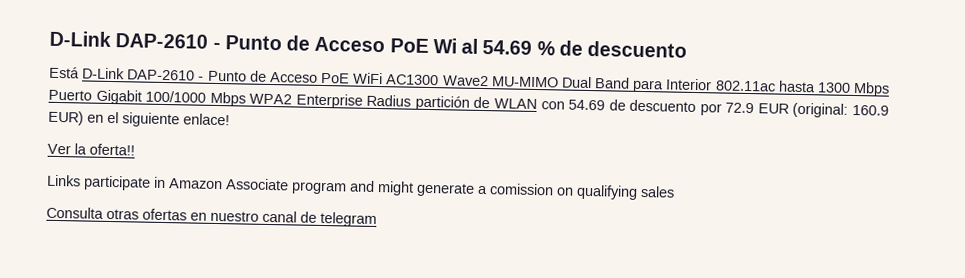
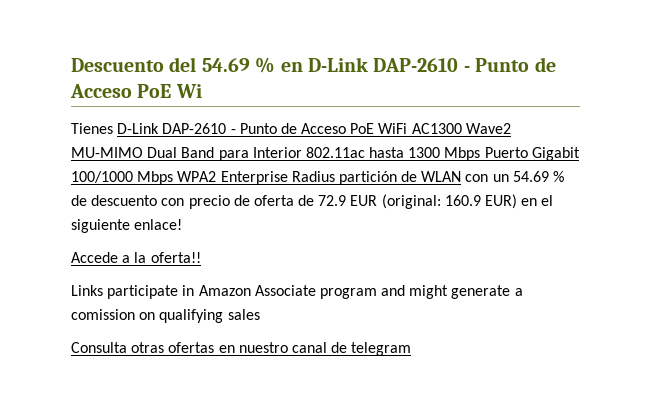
(49, 38) none -> [71,57,303,73] Descuento del 54.69 % en
[461,38,688,58] [49,66,80,79] al 54.69 % de descuento // Está -> [71,123,113,134] // Tienes
[568,99,722,116] 54.69 de descuento por -> [492,171,565,182] [71,195,315,209] un 54.69 % de descuento con precio de oferta de
[47,143,71,155] Ver -> [71,252,131,263] Accede a

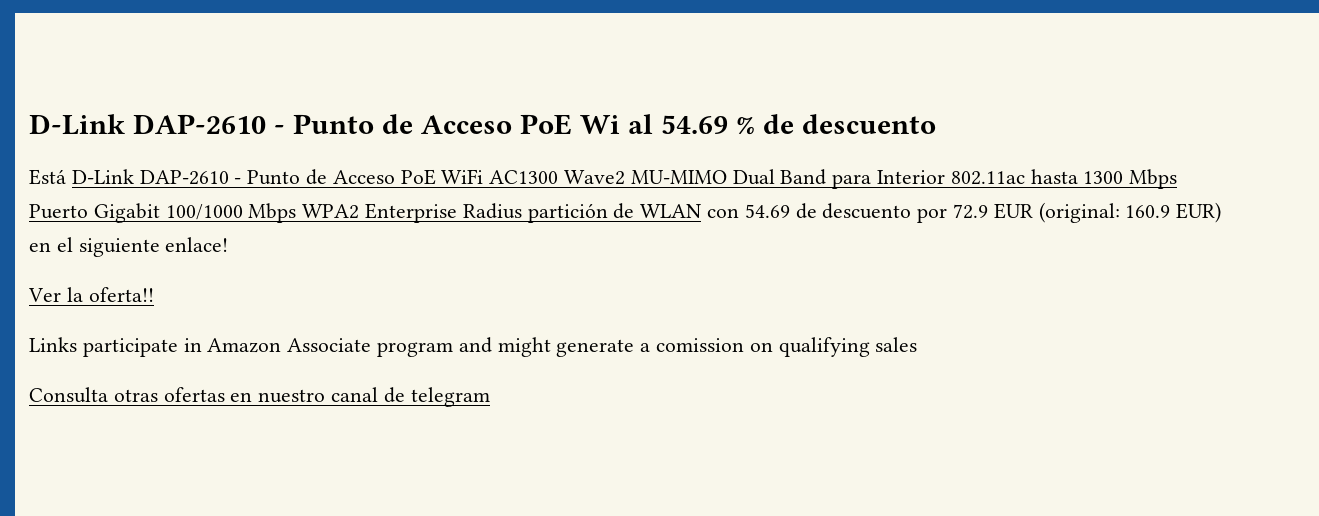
[71,57,303,73] Descuento del 54.69 % en -> (29, 124) none
[71,123,113,134] // Tienes -> [627,114,936,135] [29,169,66,185] al 54.69 % de descuento // Está
[492,171,565,182] [71,195,315,209] un 54.69 % de descuento con precio de oferta de -> [744,203,948,223] 54.69 de descuento por
[71,252,131,263] Accede a -> [28,288,61,302] Ver

